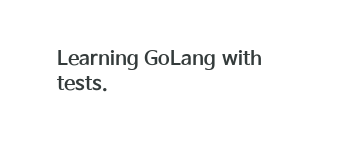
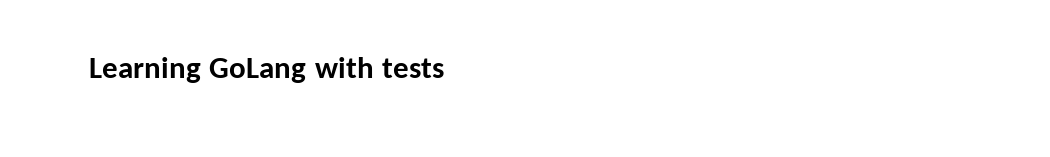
[57,76,108,92] tests. -> [382,58,445,78] tests

